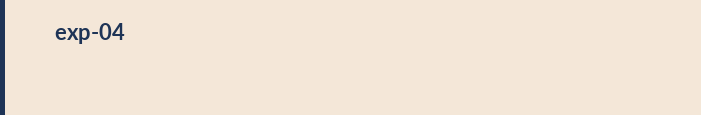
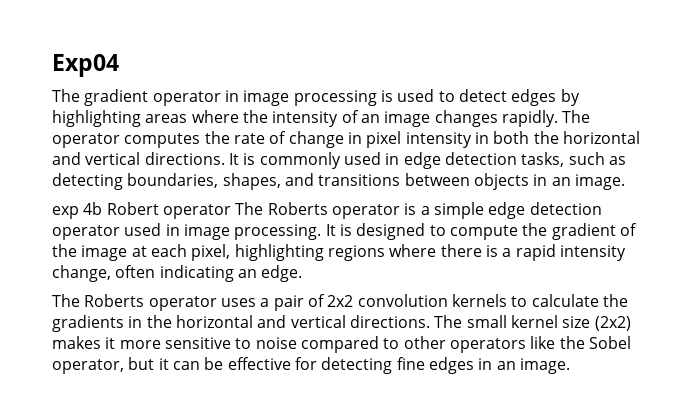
[55,23,125,44] exp-04 -> [52,54,119,77] [52,89,580,106] [52,110,591,127] [52,131,640,148] [52,152,626,169] [52,173,625,190] [52,202,602,219] [52,223,637,240] [52,244,626,261] [52,265,303,282] [52,294,628,311] [52,315,631,332] [52,336,631,353] [52,357,570,374] Exp04 // The gradient operator in image processing is used to detect edges by highlighting areas where the intensity of an image changes rapidly. The operator computes the rate of change in pixel intensity in both the horizontal and vertical directions. It is commonly used in edge detection tasks, such as detecting boundaries, shapes, and transitions between objects in an image. // exp 4b Robert operator The Roberts operator is a simple edge detection operator used in image processing. It is designed to compute the gradient of the image at each pixel, highlighting regions where there is a rapid intensity change, often indicating an edge. // The Roberts operator uses a pair of 2x2 convolution kernels to calculate the gradients in the horizontal and vertical directions. The small kernel size (2x2) makes it more sensitive to noise compared to other operators like the Sobel operator, but it can be effective for detecting fine edges in an image.

